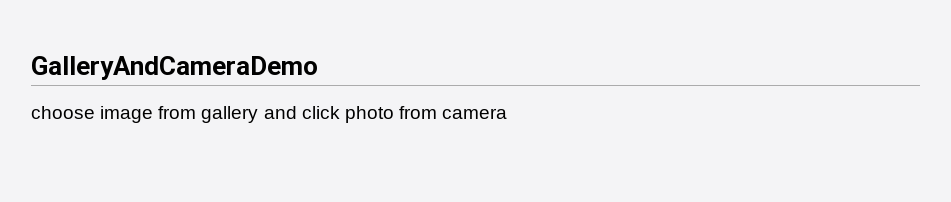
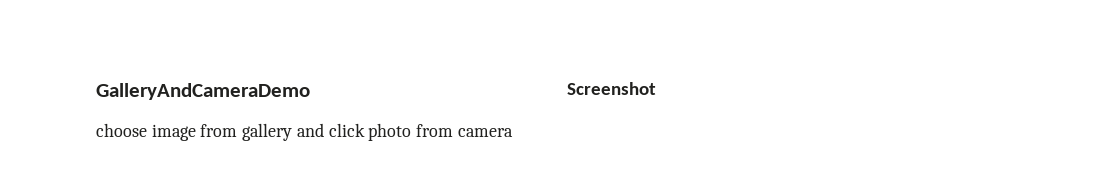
(508, 113) none -> [567,82,656,95] // Screenshot

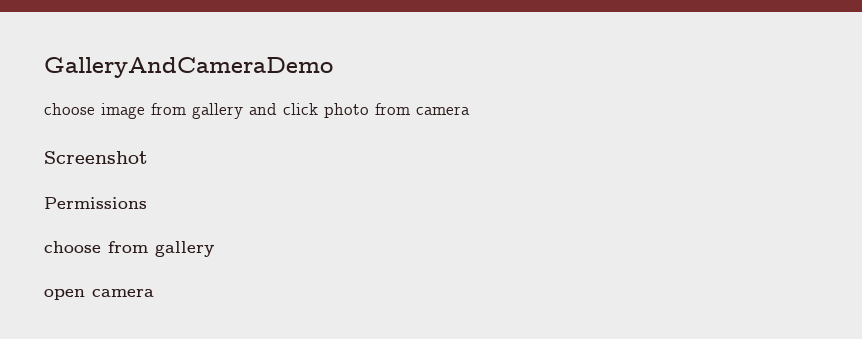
(656, 88) none -> [44,197,147,209] [44,241,214,257] [44,289,154,300] // Permissions // choose from gallery // open camera

